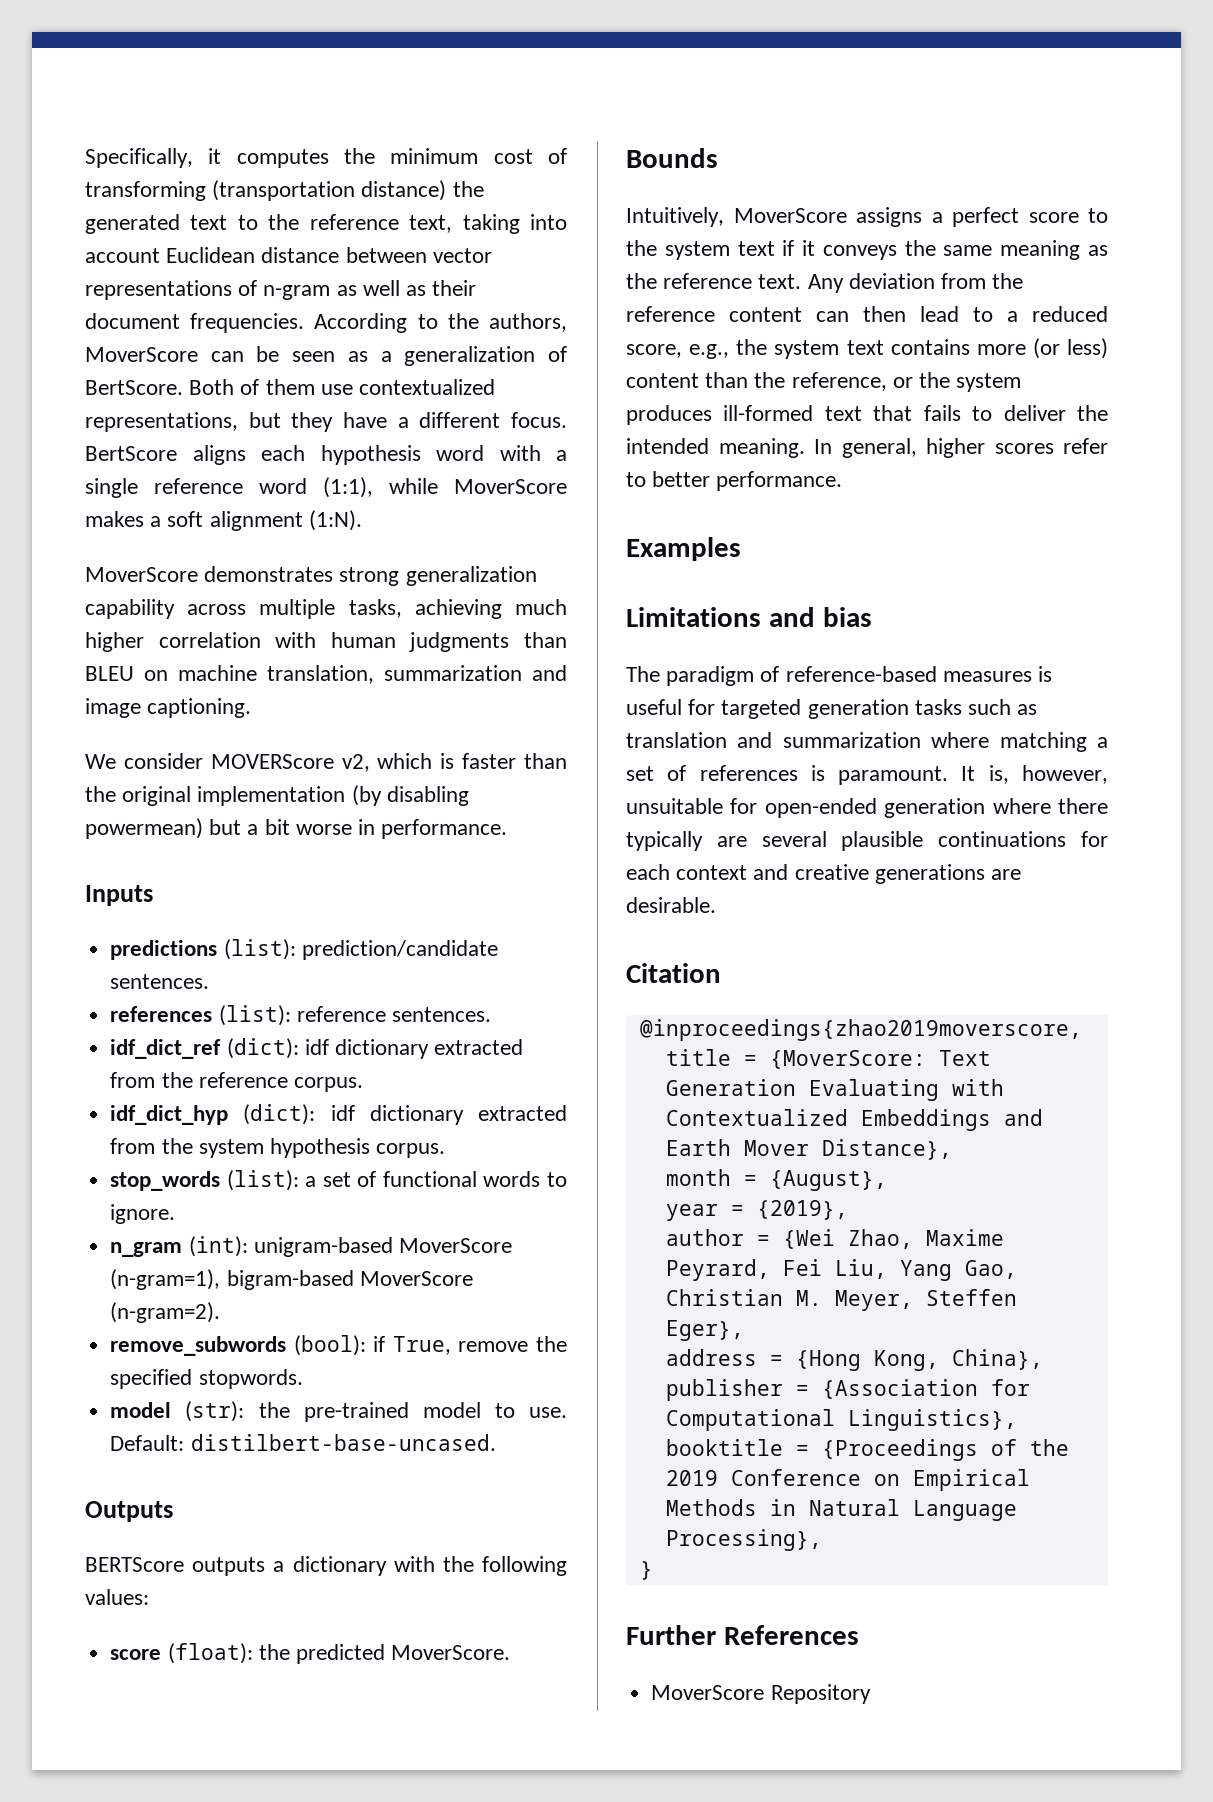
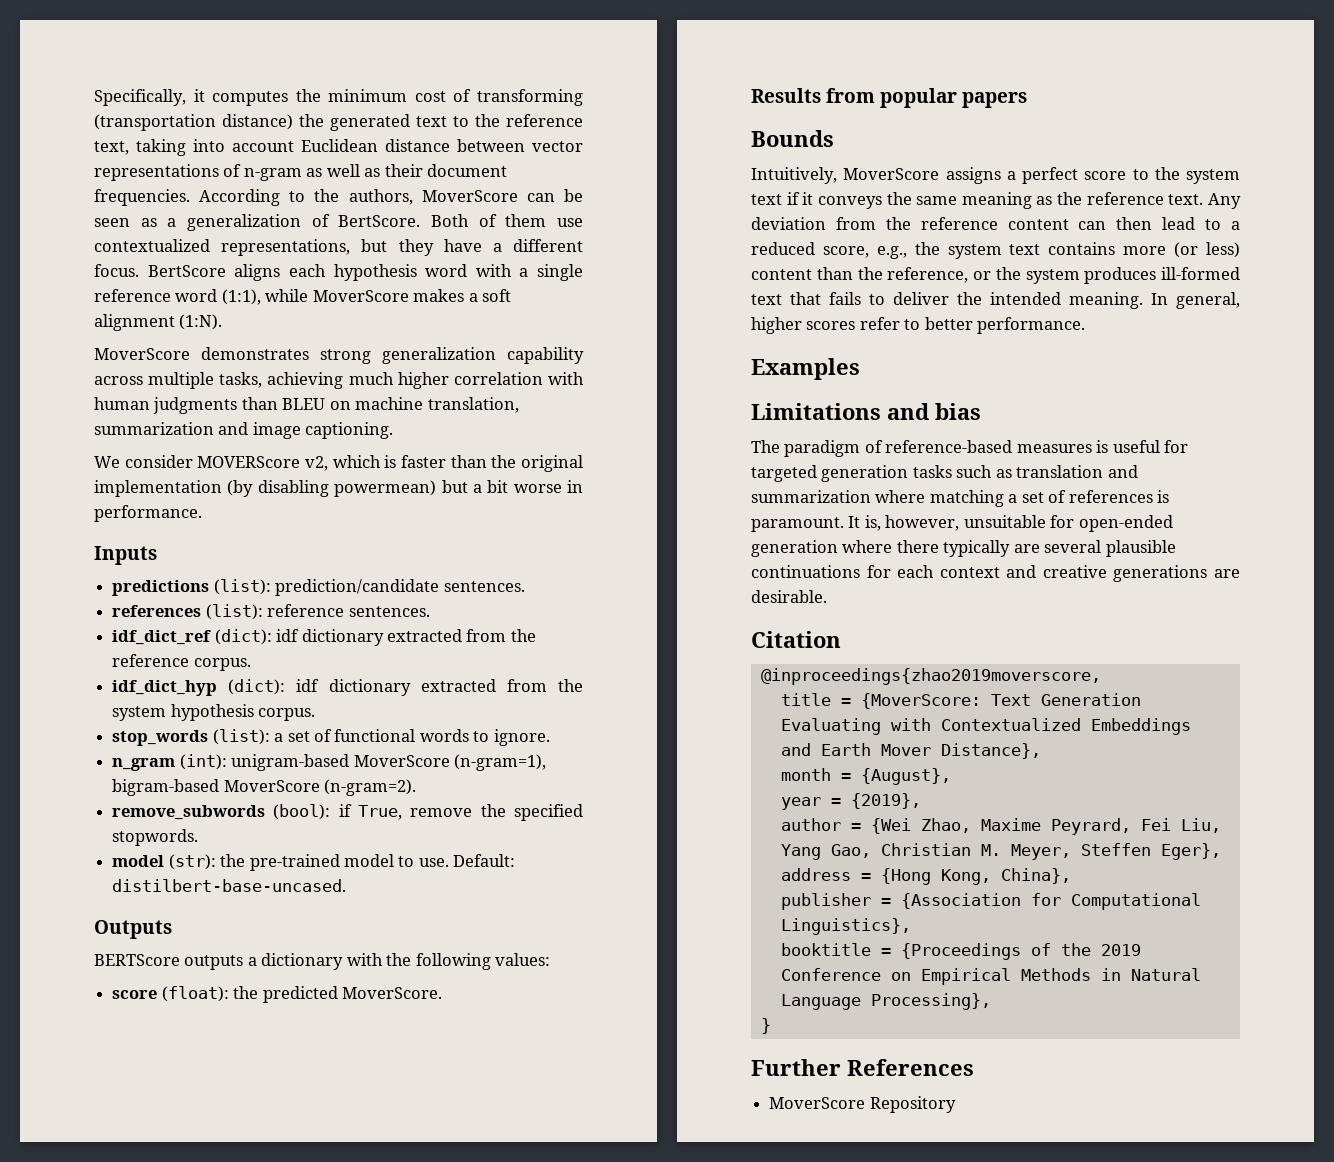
(511, 1652) none -> [751,88,1028,108] // Results from popular papers

